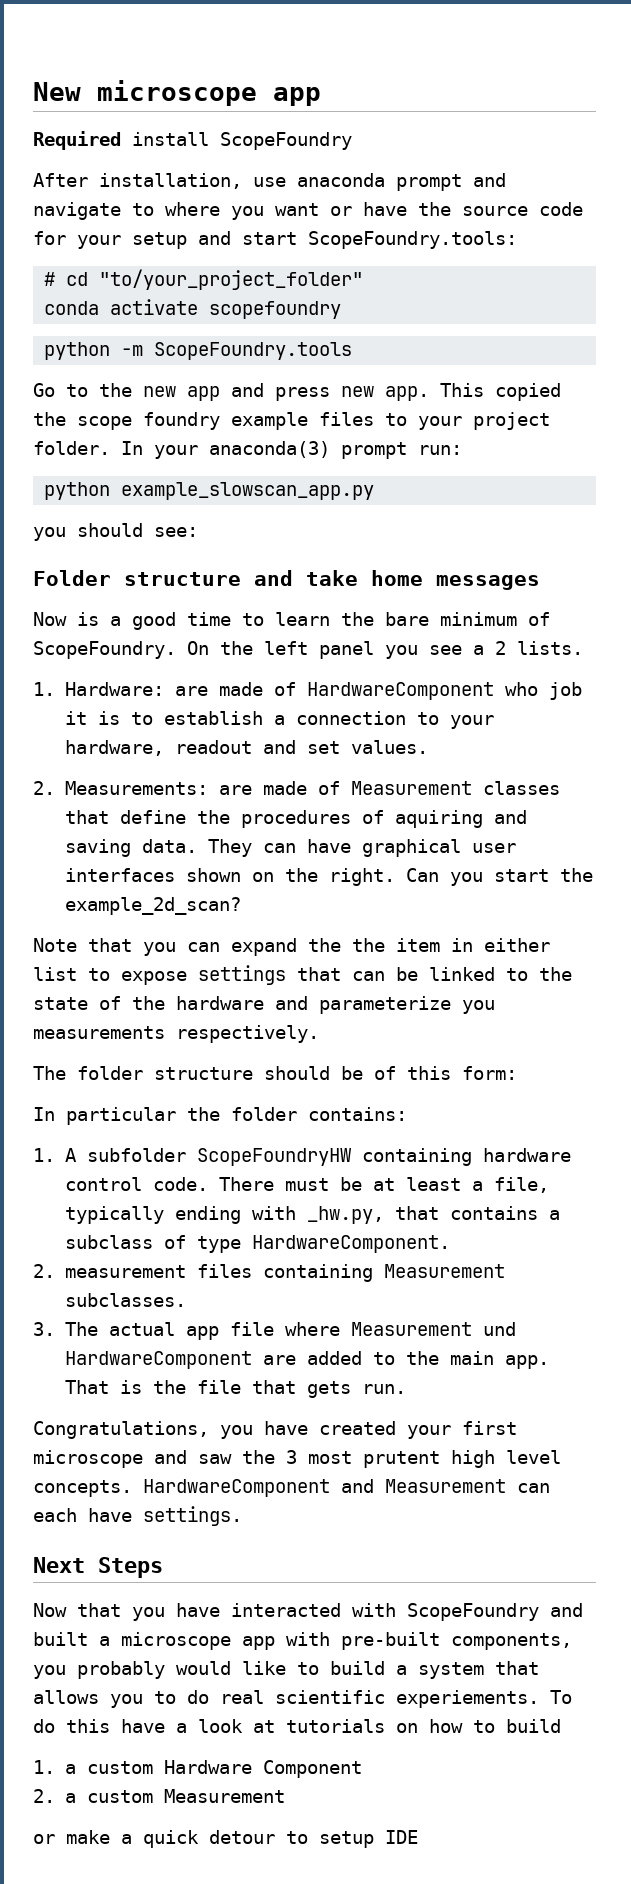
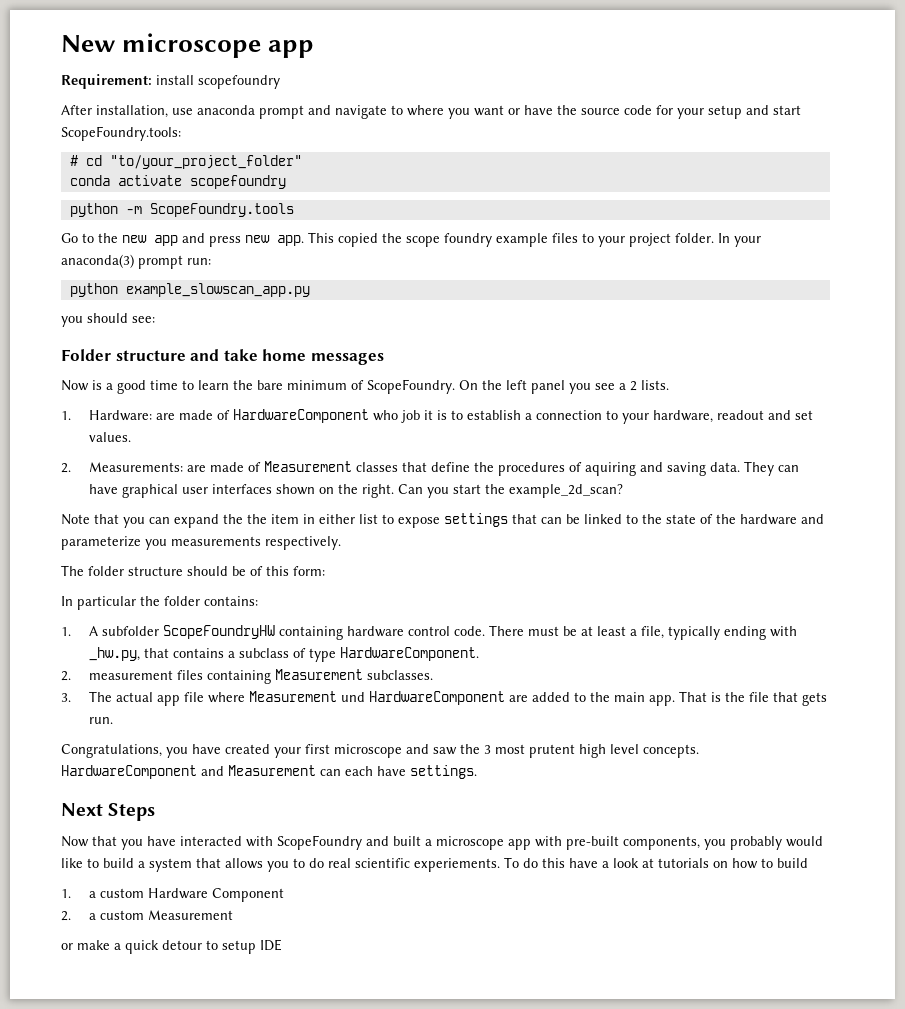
[33,131,352,150] Required install ScopeFoundry -> [61,74,280,89] Requirement: install scopefoundry

